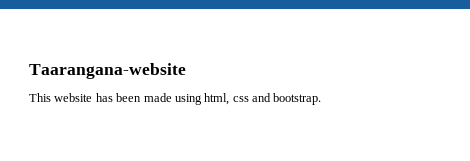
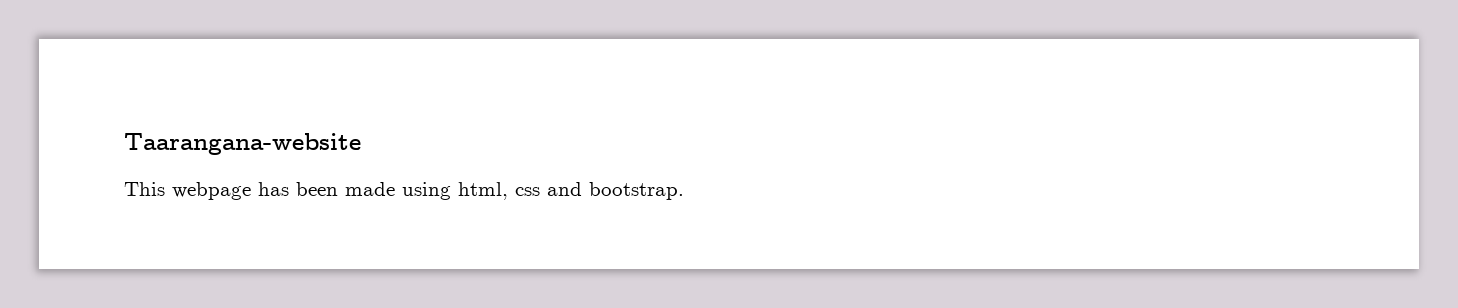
[54,93,93,102] website -> [172,182,251,200] webpage

